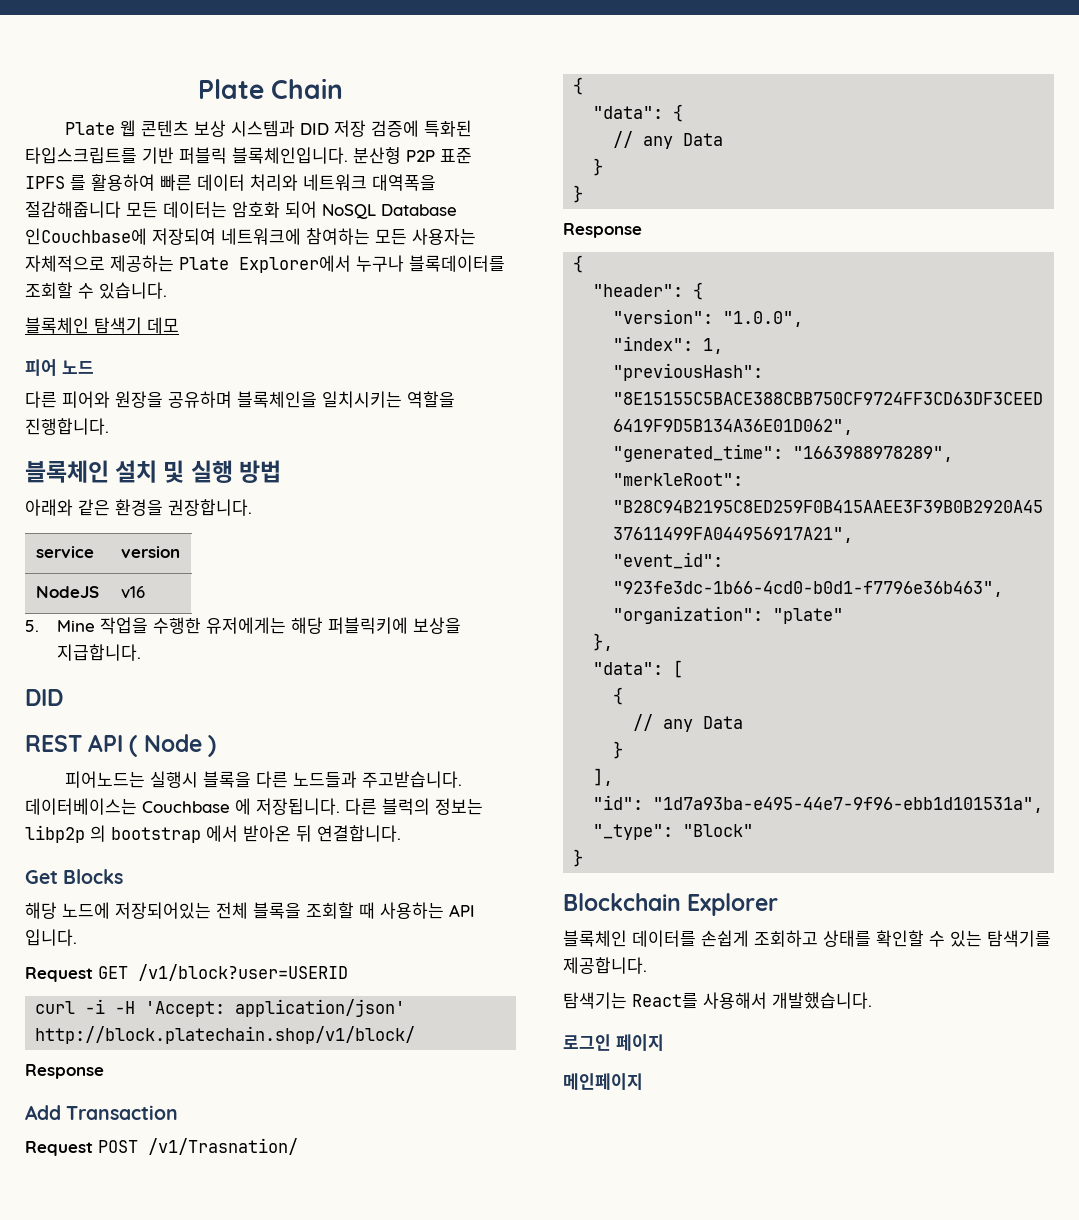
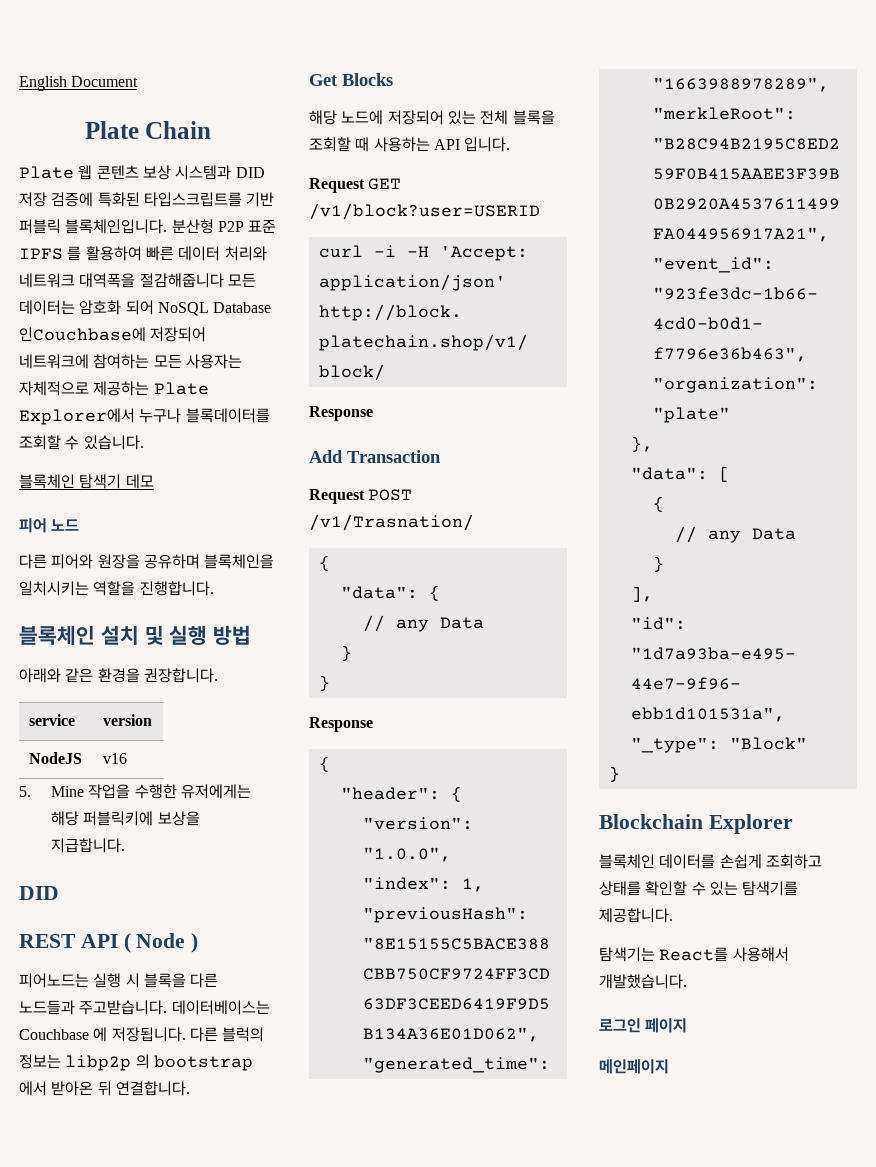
(197, 89) none -> [19,76,139,91] English Document //
[152,228,216,245] 저장되여 -> [150,327,207,342] 저장되어
[150,771,199,788] 실행시 -> [93,973,140,988] 실행 시
[115,902,211,919] 저장되어있는 -> [387,110,476,125] 저장되어 있는

